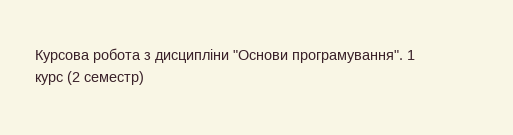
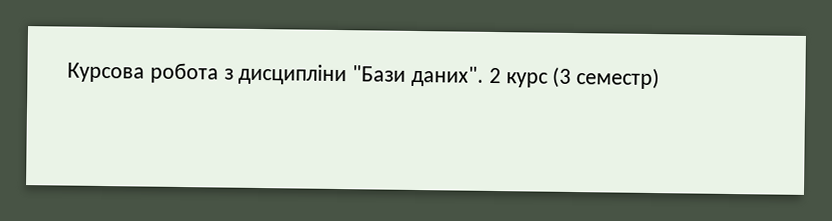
[233,50,415,63] [35,71,80,85] "Основи програмування". 1 курс (2 -> [352,65,572,88] "Бази даних". 2 курс (3

